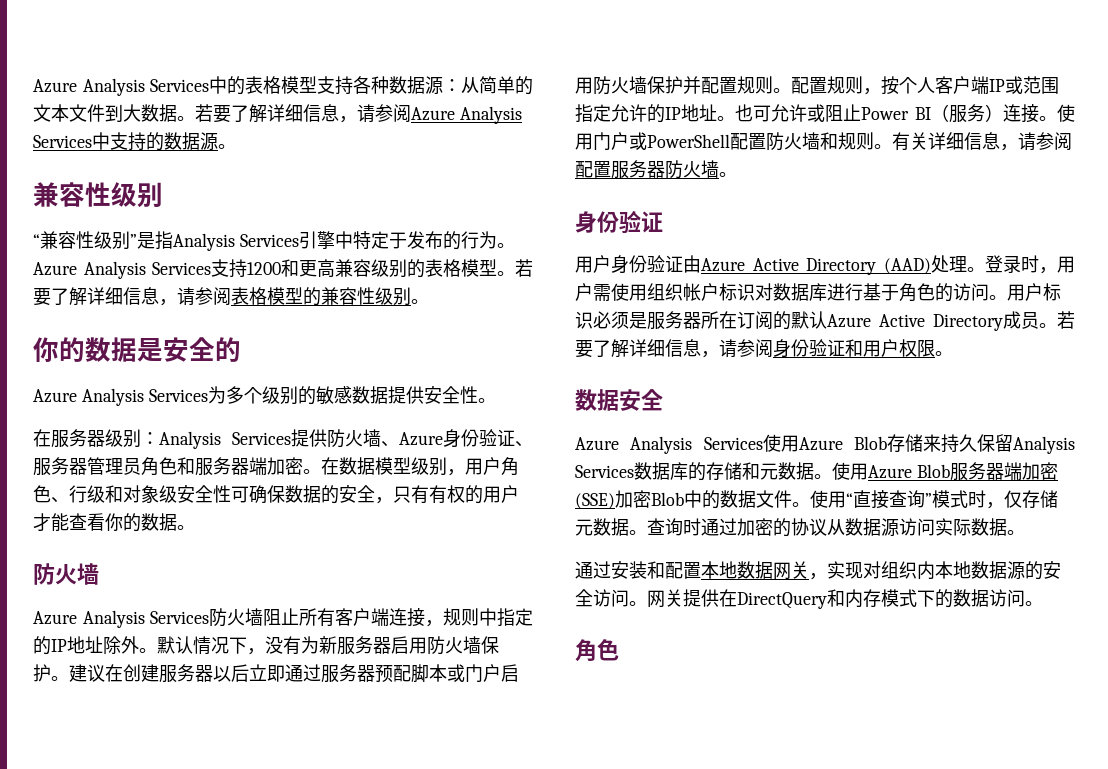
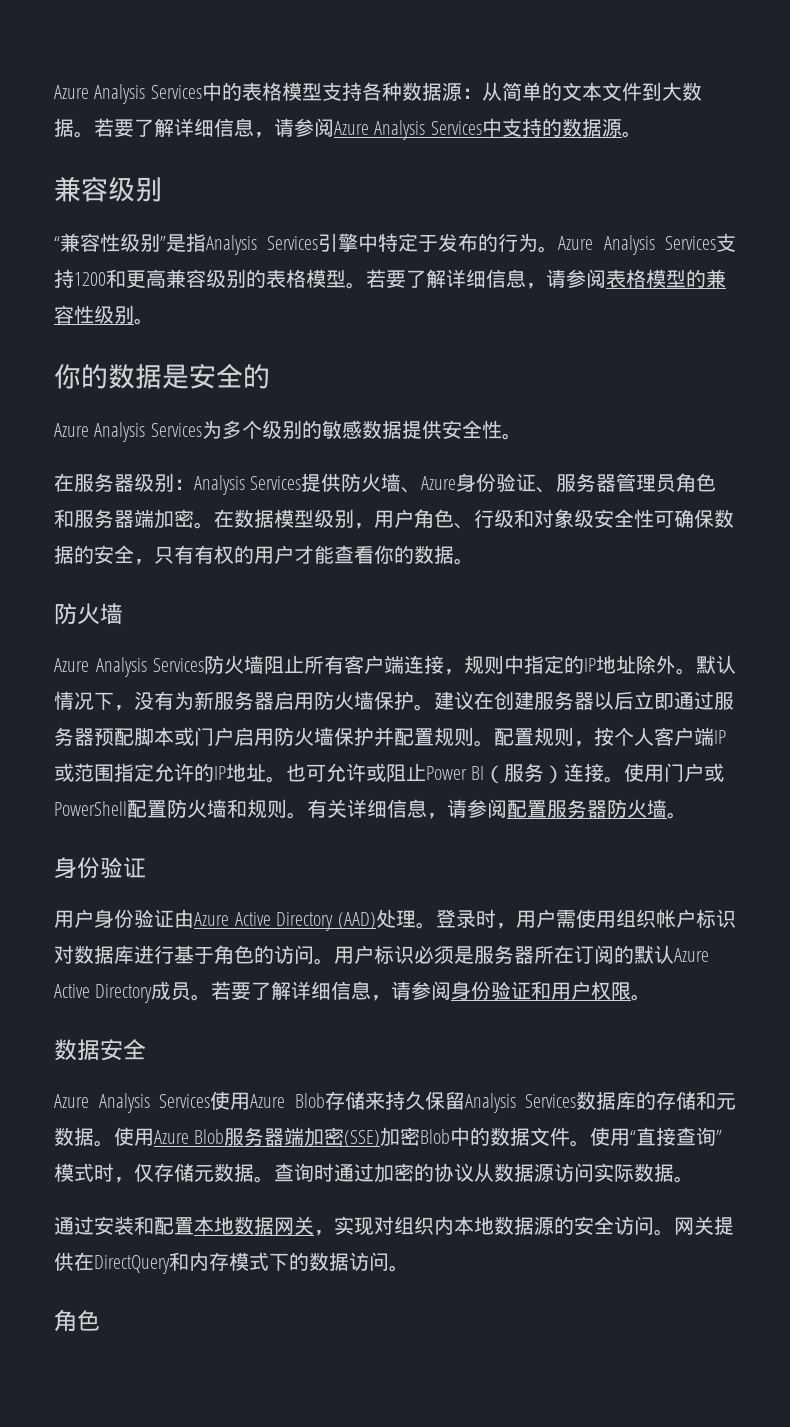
[85,182,111,207] 性 -> (108, 189) none

